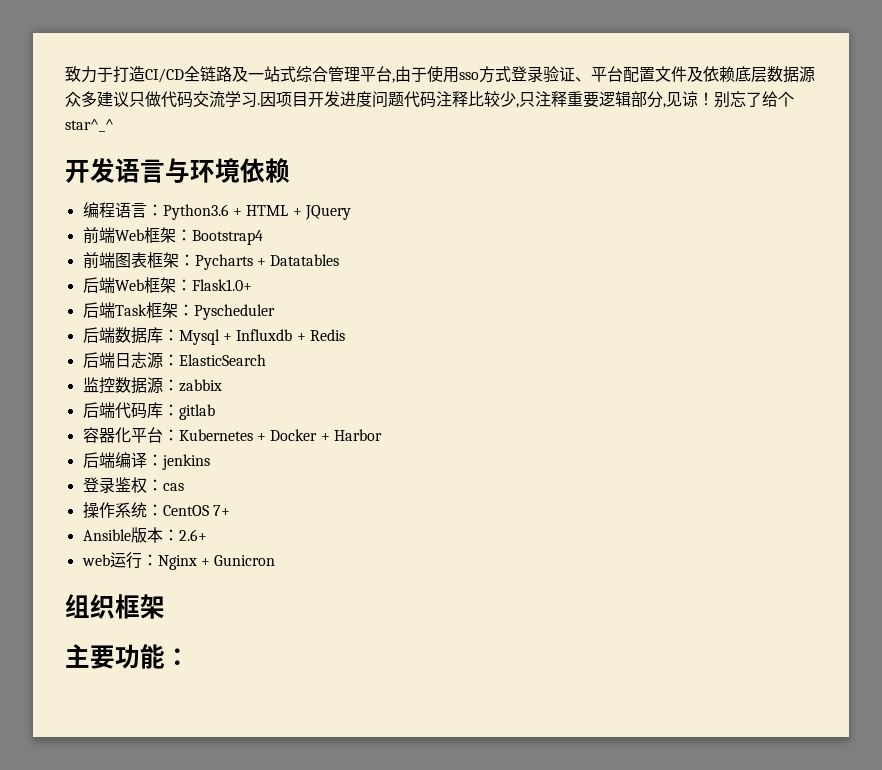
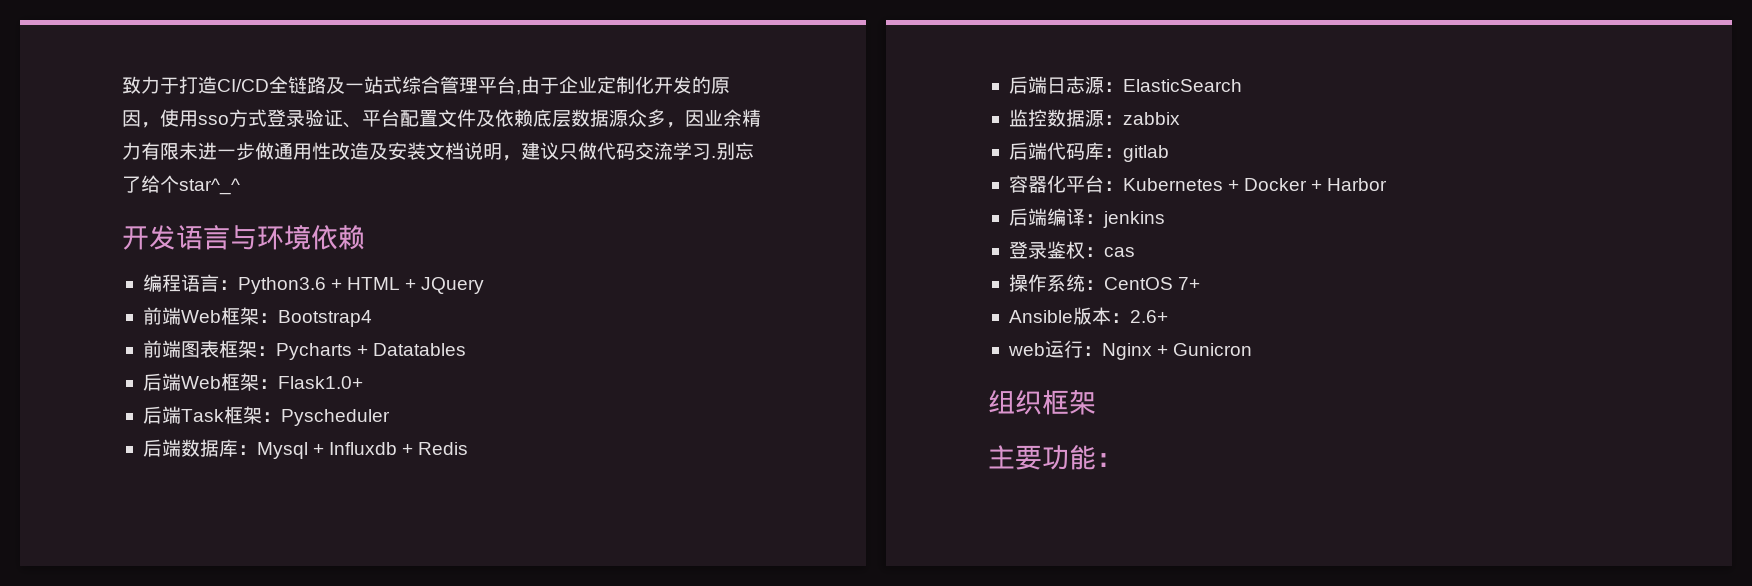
(427, 74) none -> [559,76,730,94] [122,110,160,128] 企业定制化开发的原因，
(97, 99) none -> [666,109,761,128] [122,142,521,161] ，因业余精力有限未进一步做通用性改造及安装文档说明，
[260,91,714,108] 因项目开发进度问题代码注释比较少,只注释重要逻辑部分,见谅！ -> (716, 157) none

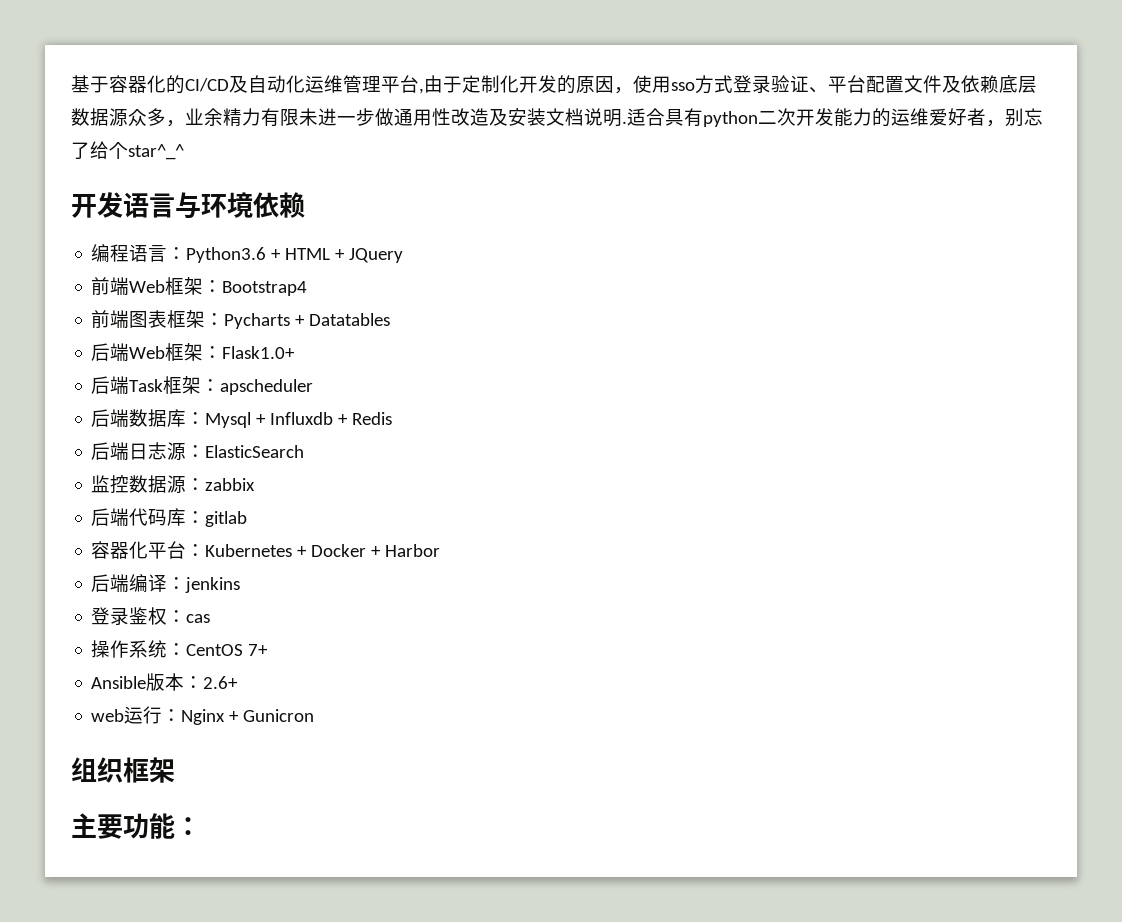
[122,76,440,94] 致力于打造CI/CD全链路及一站式综合 -> [71,75,343,94] 基于容器化的CI/CD及自动化运维
[559,76,597,94] 企业 -> (462, 84) none
[685,110,704,127] 因 -> (185, 123) none
[502,142,716,161] ，建议只做代码交流学习. -> [622,108,1005,127] .适合具有python二次开发能力的运维爱好者，
[280,409,390,426] Pyscheduler -> [220,379,314,395] apscheduler

